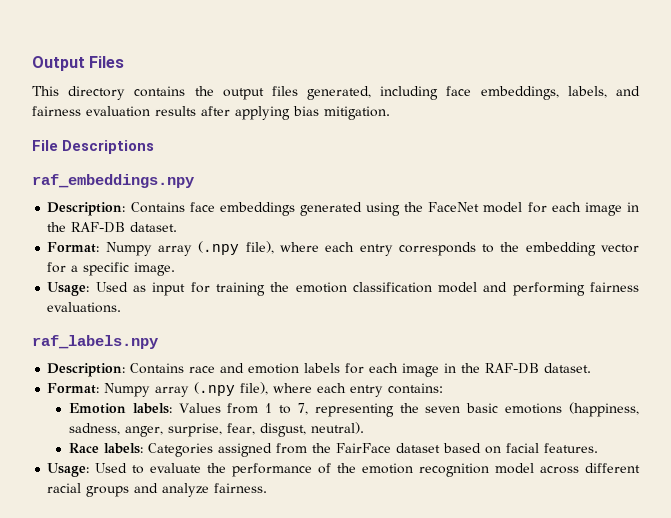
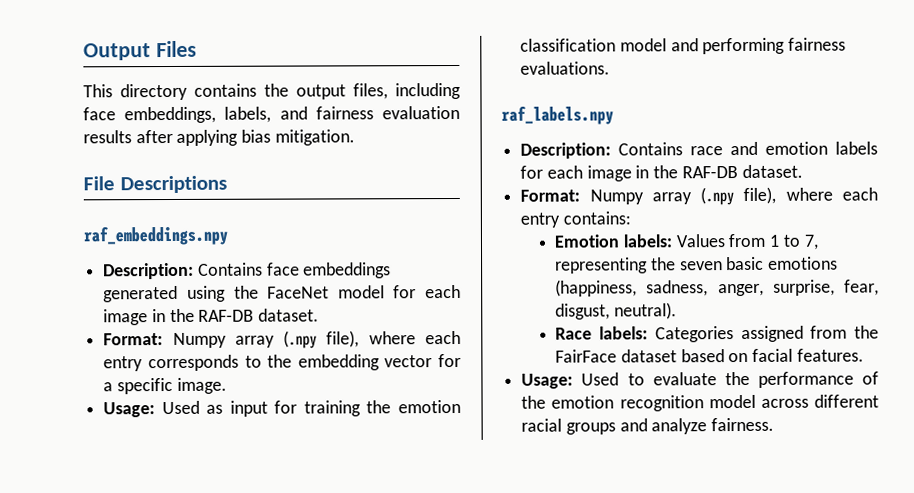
[271,86,372,100] files generated, -> [353,83,388,100] files,

